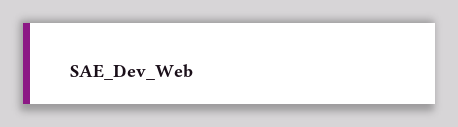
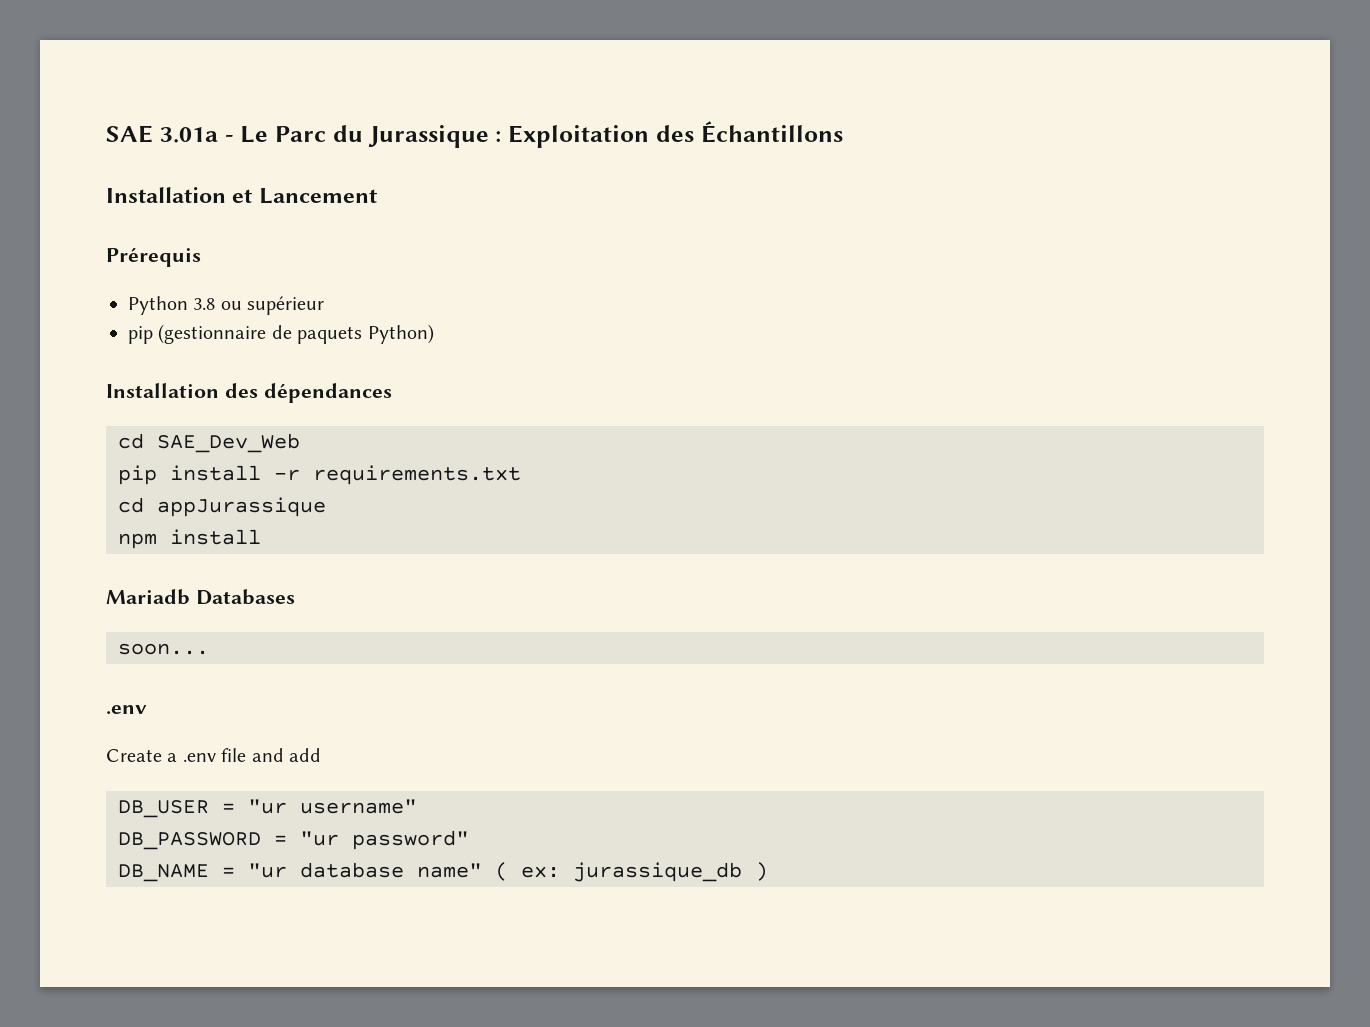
[70,64,193,80] SAE_Dev_Web -> [106,121,843,148] [106,187,377,204] [106,247,201,267] [128,296,325,315] [128,324,434,344] [106,383,392,403] [118,433,300,453] [118,465,521,485] [118,497,326,517] [118,529,261,549] [106,589,295,605] [118,643,209,655] [106,705,147,715] [106,748,321,762] [118,799,417,818] [118,830,469,850] [118,862,768,882] SAE 3.01a - Le Parc du Jurassique : Exploitation des Échantillons // Installation et Lancement // Prérequis // Python 3.8 ou supérieur // pip (gestionnaire de paquets Python) // Installation des dépendances // cd SAE_Dev_Web // pip install -r requirements.txt // cd appJurassique // npm install // Mariadb Databases // soon... // .env // Create a .env file and add // DB_USER = "ur username" // DB_PASSWORD = "ur password" // DB_NAME = "ur database name" ( ex: jurassique_db )

